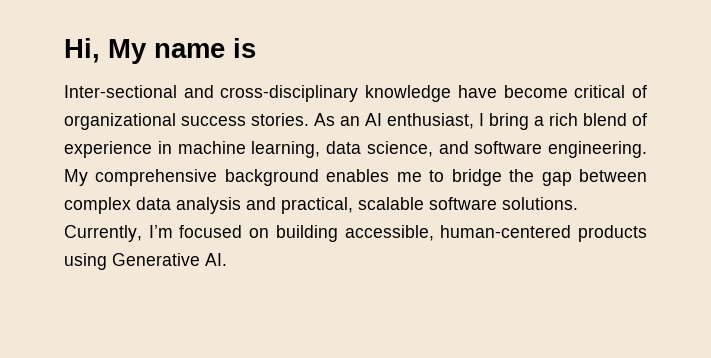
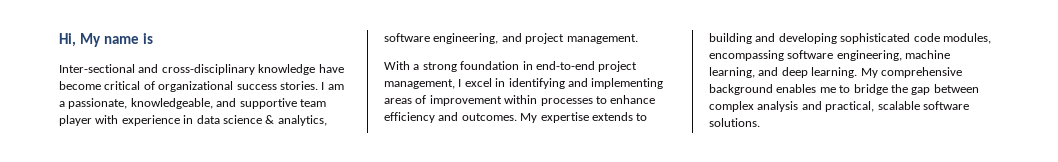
[314,113,647,130] [64,141,647,158] As an AI enthusiast, I bring a rich blend of experience in machine learning, data science, and software engineering. -> [321,82,344,90] [59,98,326,109] [59,115,327,126] [384,33,638,44] [384,61,638,72] [384,78,664,89] [384,95,656,106] [384,112,648,123] [709,33,991,44] [709,50,951,61] [709,67,858,78] I am a passionate, knowledgeable, and supportive team player with experience in data science & analytics, software engineering, and project management. // With a strong foundation in end-to-end project management, I excel in identifying and implementing areas of improvement within processes to enhance efficiency and outcomes. My expertise extends to building and developing sophisticated code modules, encompassing software engineering, machine learning, and deep learning.
[136,197,171,210] data -> (754, 106) none
[64,225,647,242] [64,253,227,270] Currently, I’m focused on building accessible, human-centered products using Generative AI. -> (760, 122) none

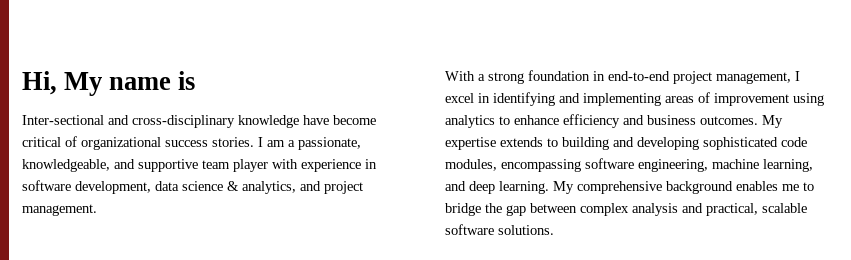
(194, 119) none -> [22,180,151,194] software development,
[384,33,499,44] software engineering, -> (296, 187) none
[504,95,593,106] within processes -> [793,93,824,106] [445,115,495,128] using analytics
(459, 116) none -> [647,115,696,125] business

